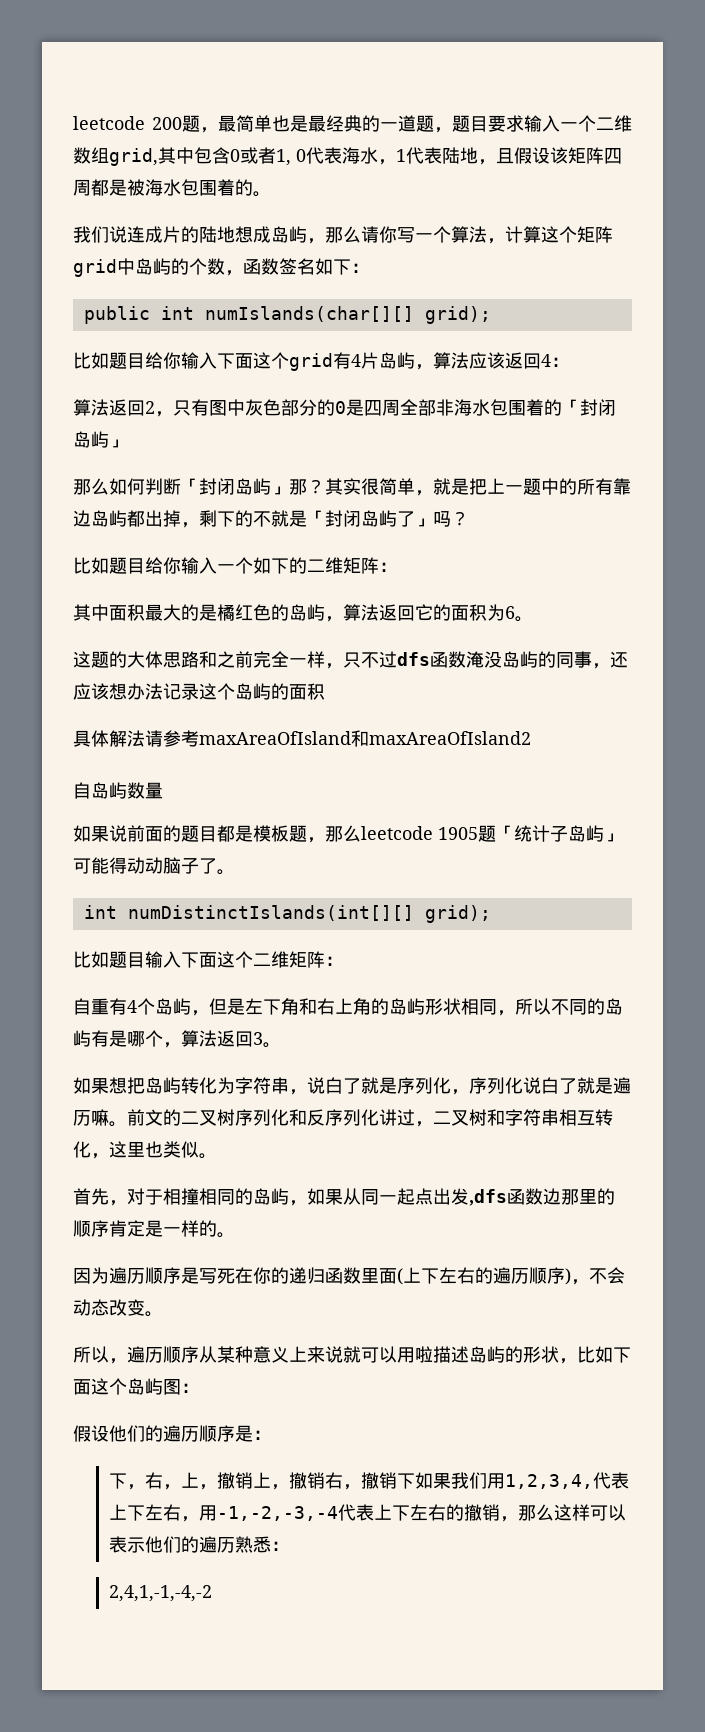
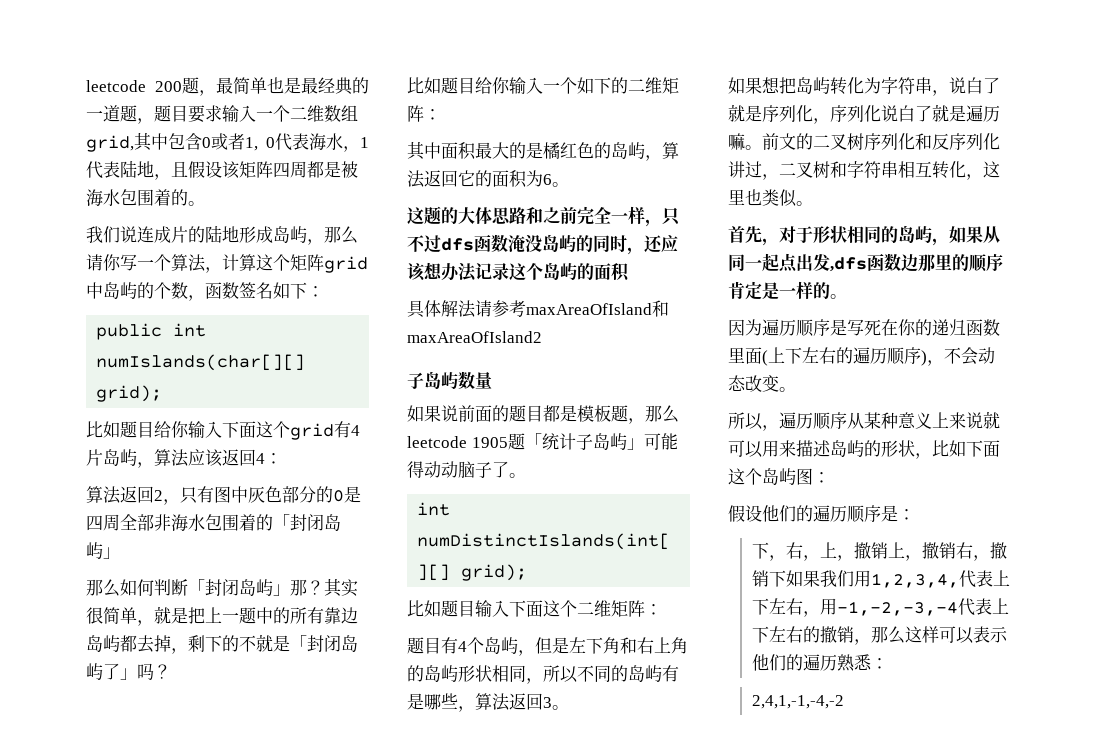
[235,226,253,243] 想 -> [239,226,256,243] 形
[145,510,163,527] 出 -> [137,635,154,653] 去
[574,651,592,668] 事 -> [610,235,627,252] 时
[73,782,91,799] 自 -> [407,372,424,389] 子
[73,998,109,1015] 自重 -> [407,637,441,654] 题目
[145,1030,163,1047] 个 -> [441,693,458,709] 些
[163,1188,199,1205] 相撞 -> [813,225,848,243] 形状
[415,1346,433,1363] 啦 -> [779,440,796,457] 来

